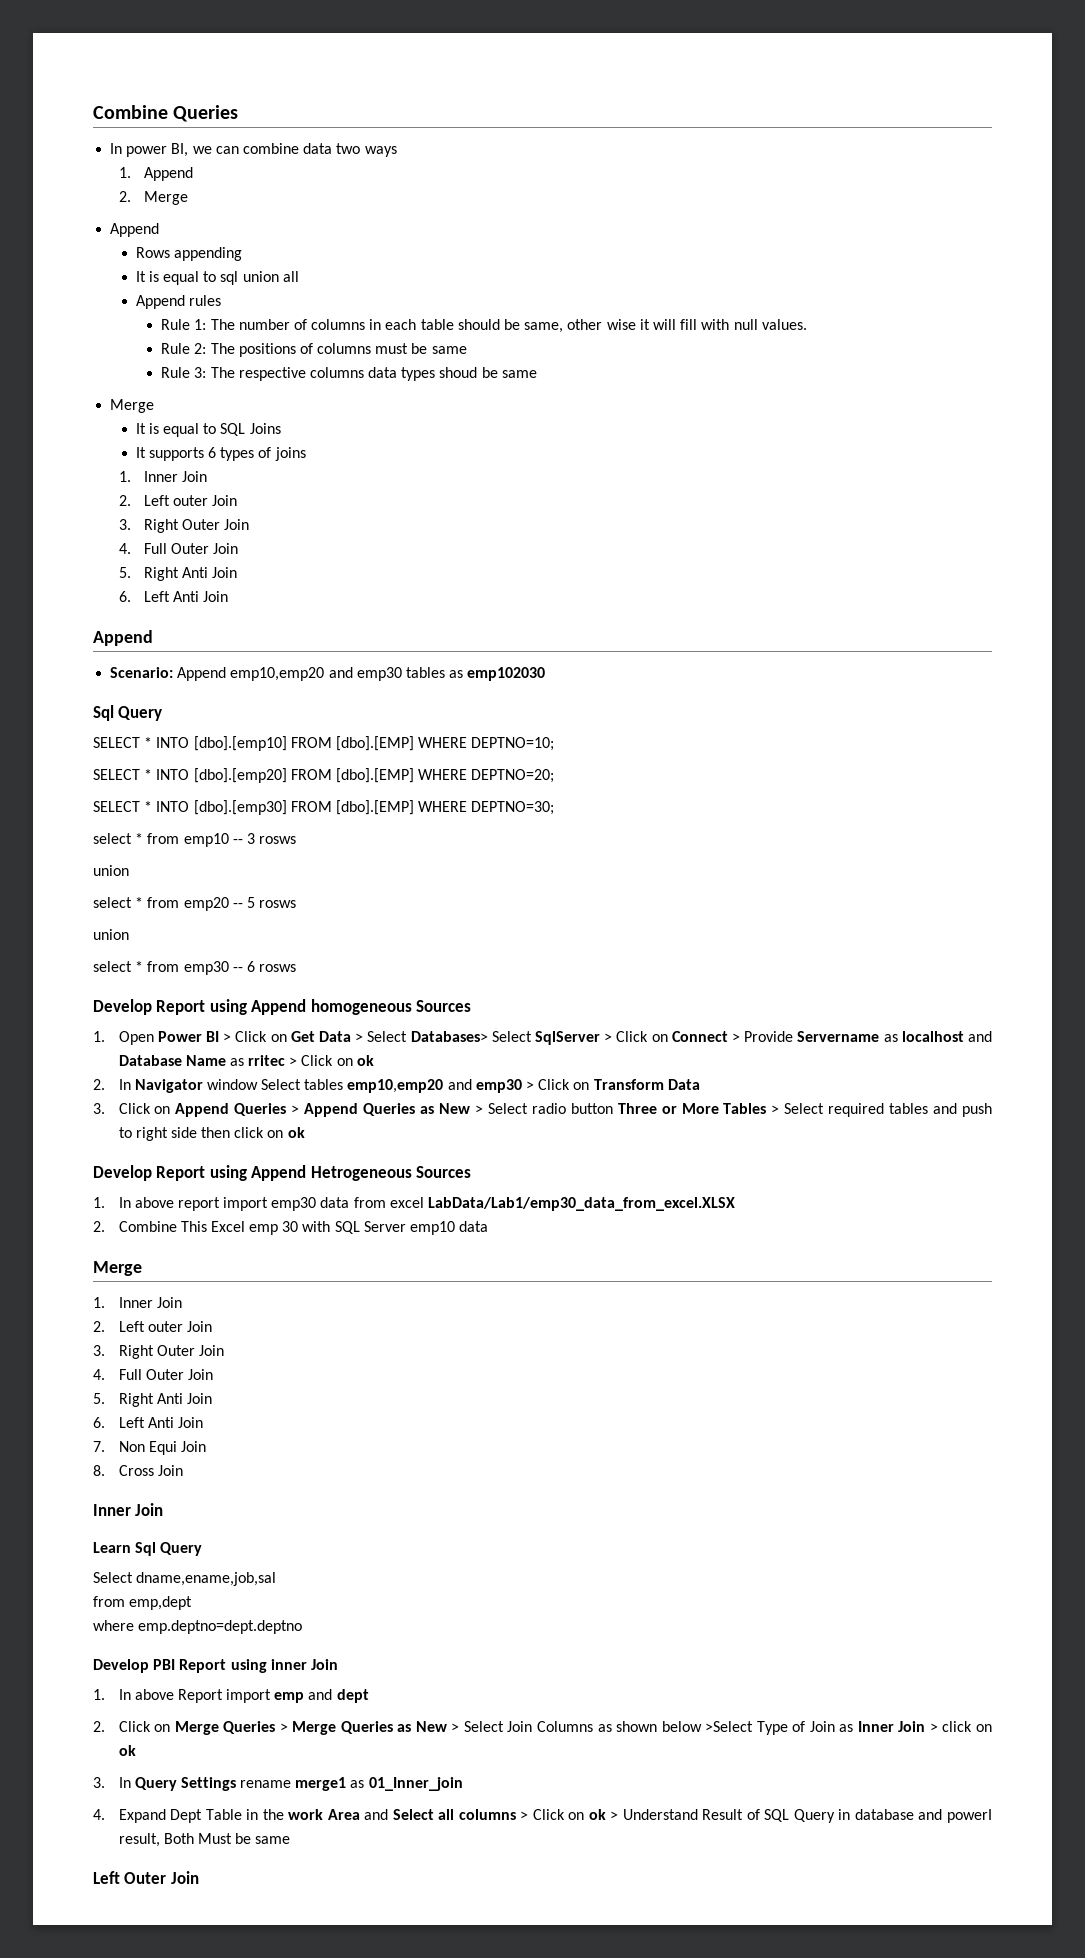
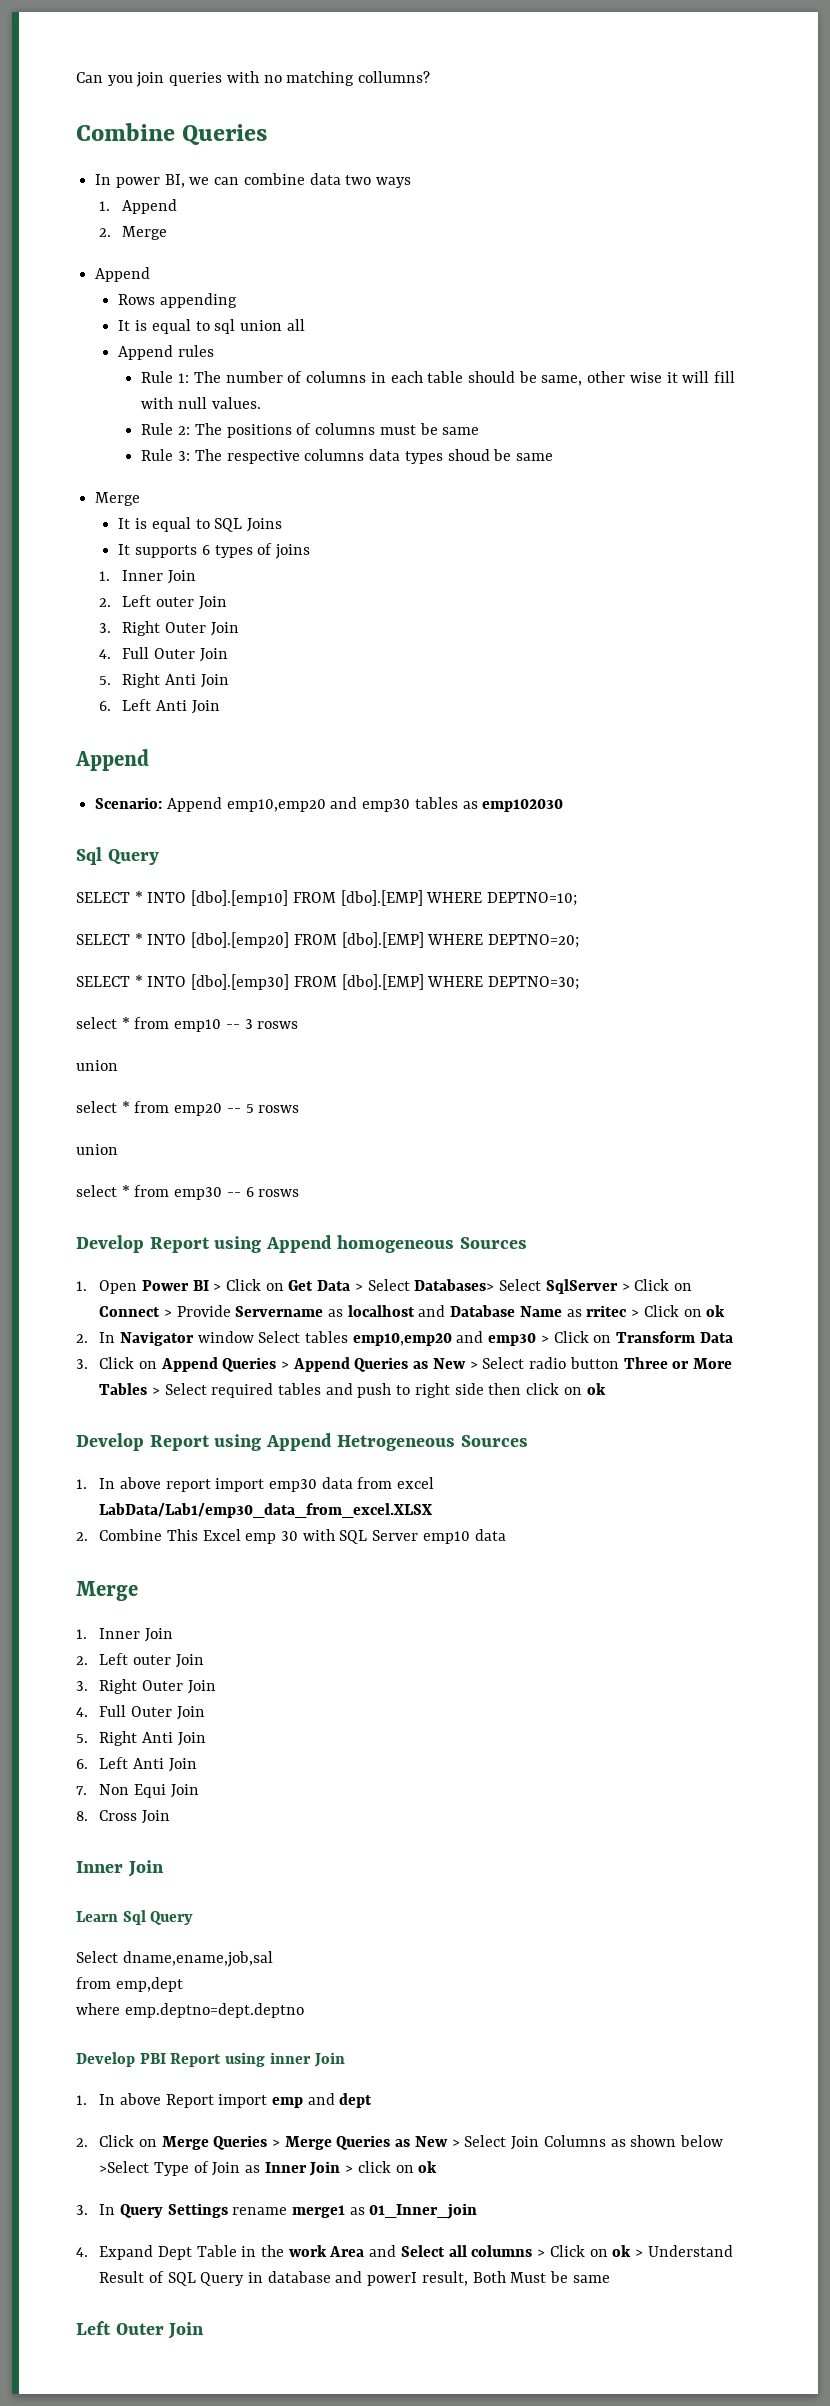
(93, 112) none -> [76,71,431,87] Can you join queries with no matching collumns? //

